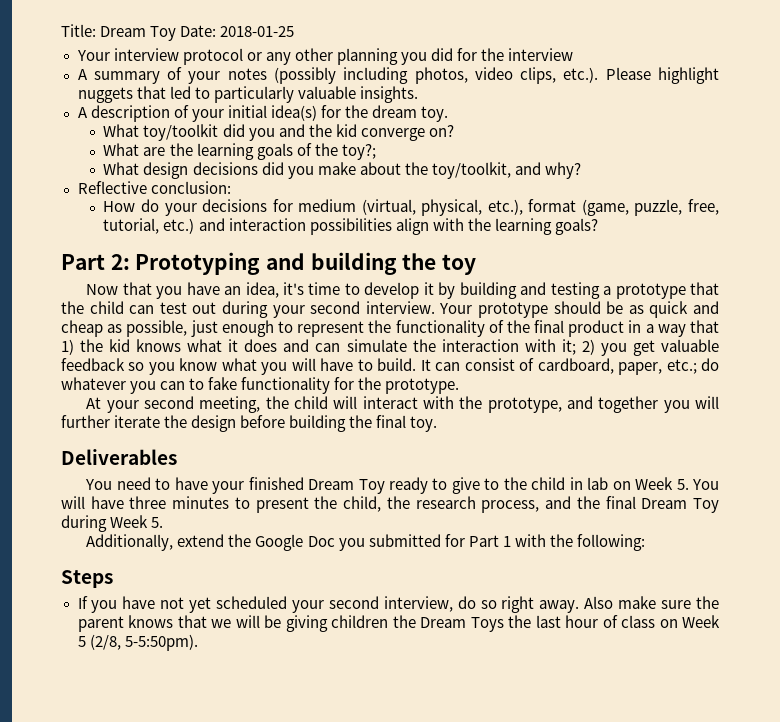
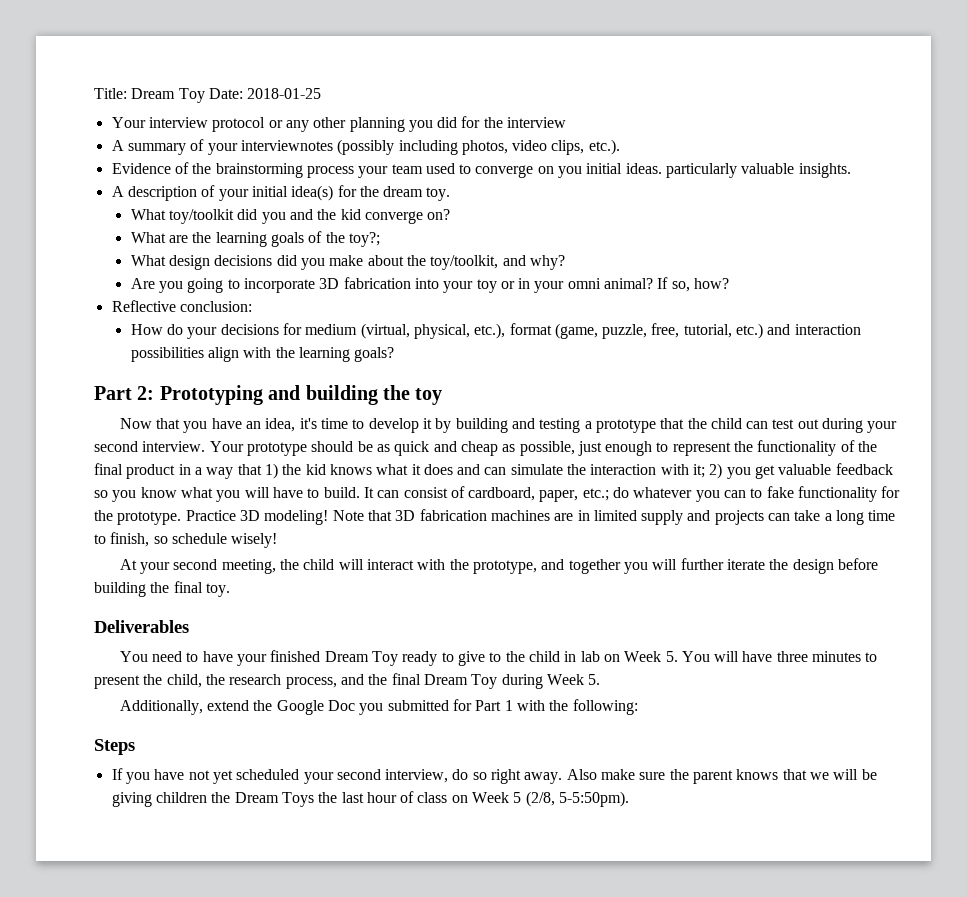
[227,68,267,80] notes -> [240,140,333,151] interviewnotes
[605,67,719,84] [77,86,210,103] Please highlight nuggets that led to -> [111,162,662,178] // Evidence of the brainstorming process your team used to converge on you initial ideas.
(581, 170) none -> [130,277,730,293] // Are you going to incorporate 3D fabrication into your toy or in your omni animal? If so, how?
(460, 386) none -> [185,509,896,525] [94,532,278,548] Practice 3D modeling! Note that 3D fabrication machines are in limited supply and projects can take a long time to finish, so schedule wisely!

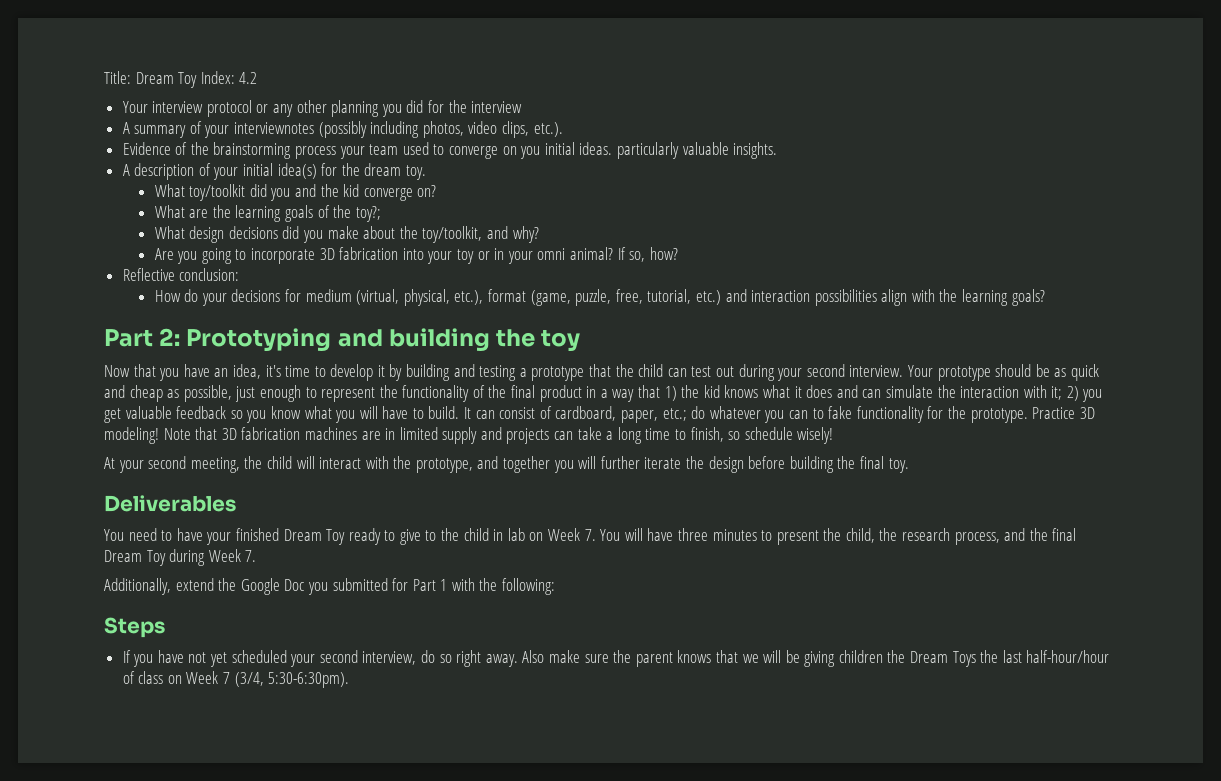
[208,88,322,99] Date: 2018-01-25 -> [200,71,258,84] Index: 4.2
[665,651,678,662] 5. -> [584,529,596,541] 7.
[588,674,601,685] 5. -> [245,550,257,562] 7.
[366,792,397,803] hour -> [1026,650,1110,663] half-hour/hour
[513,791,630,807] 5 (2/8, 5-5:50pm). -> [223,672,350,688] 7 (3/4, 5:30-6:30pm).

